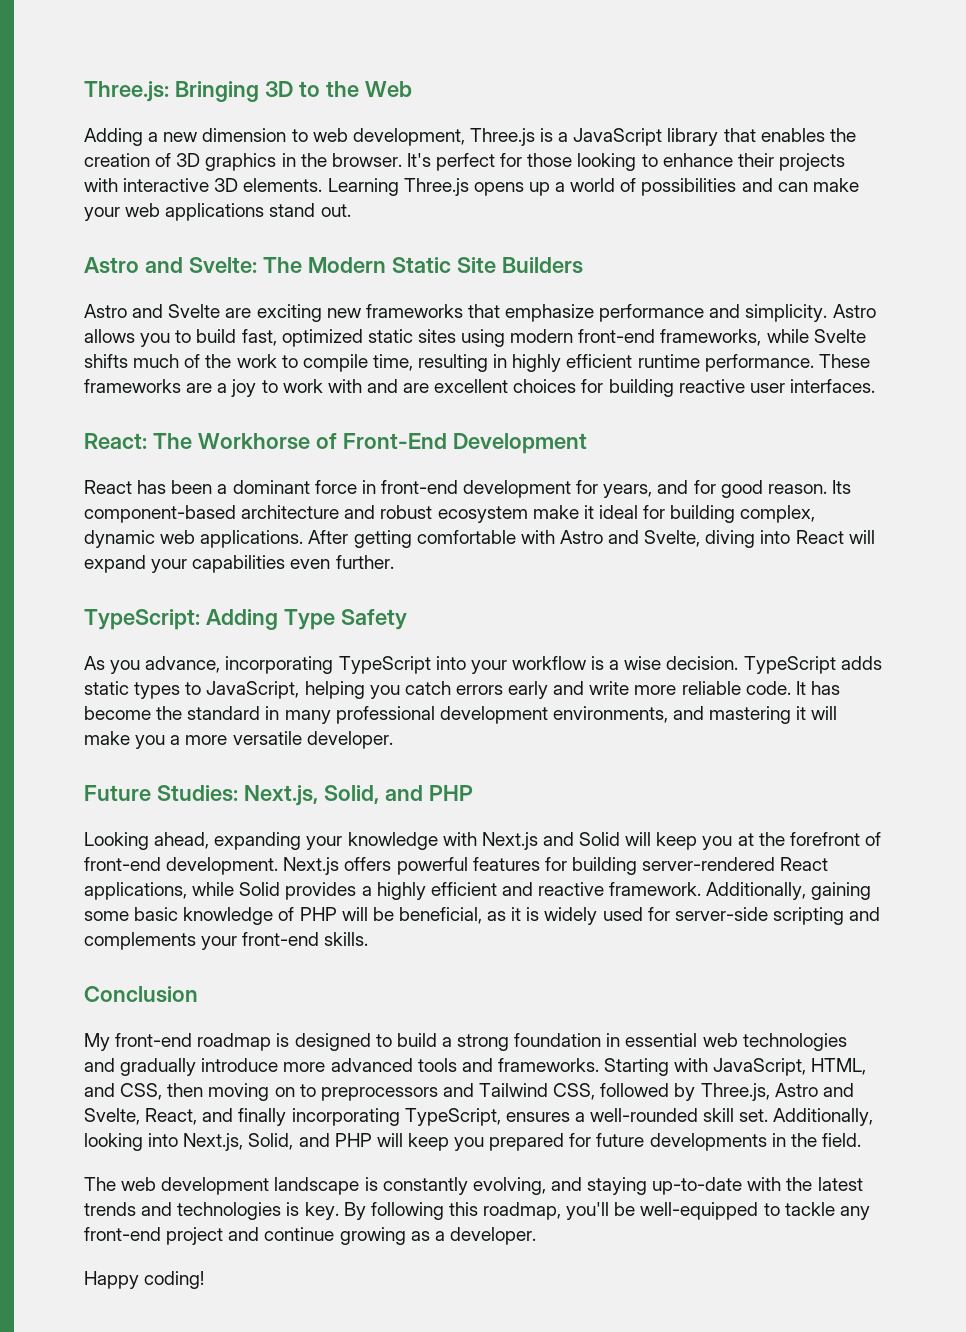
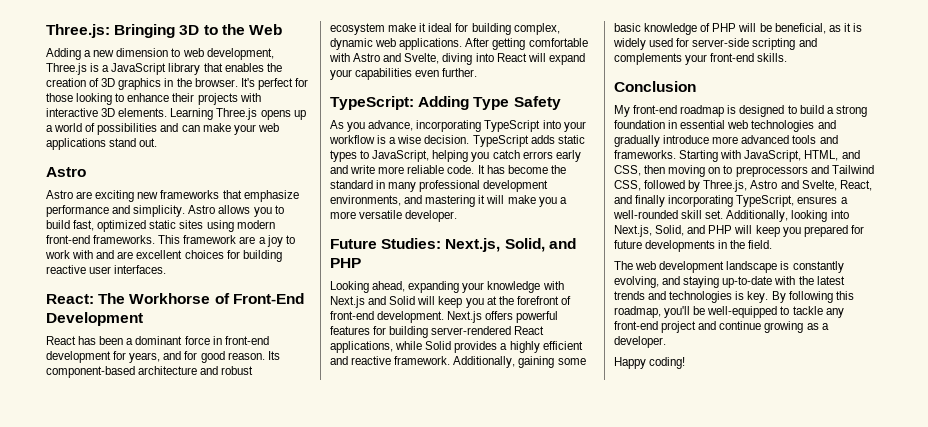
[144,257,583,274] [84,304,221,318] and Svelte: The Modern Static Site Builders // Astro and Svelte -> [46,190,73,199] // Astro
[660,329,866,346] [84,354,870,372] [84,379,181,393] frameworks, while Svelte shifts much of the work to compile time, resulting in highly efficient runtime performance. These frameworks -> [93,235,237,244] frameworks. This framework

